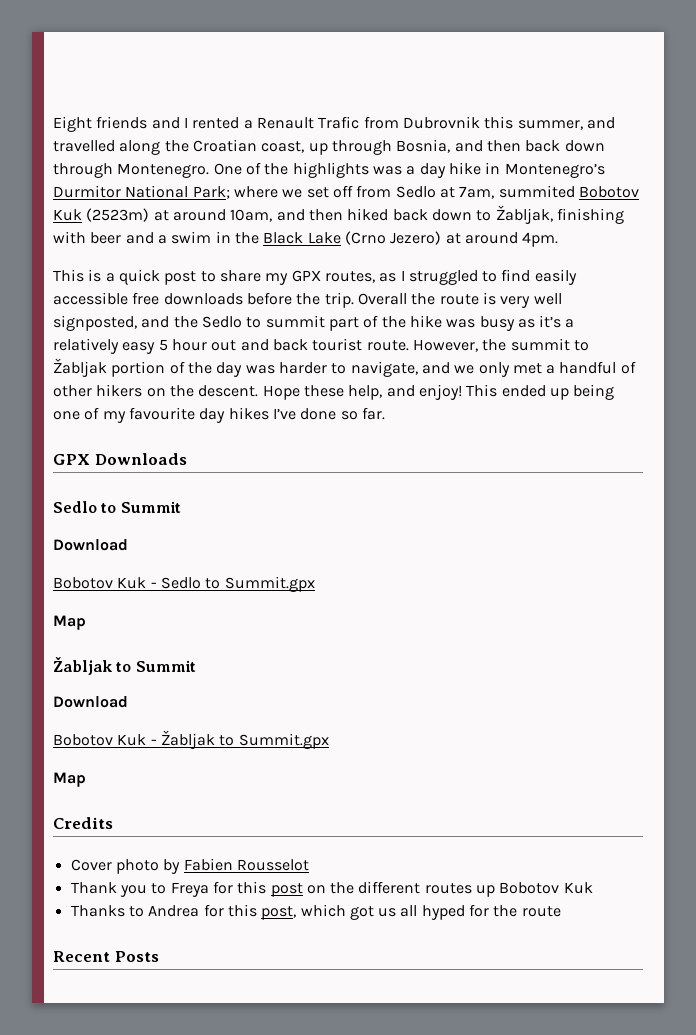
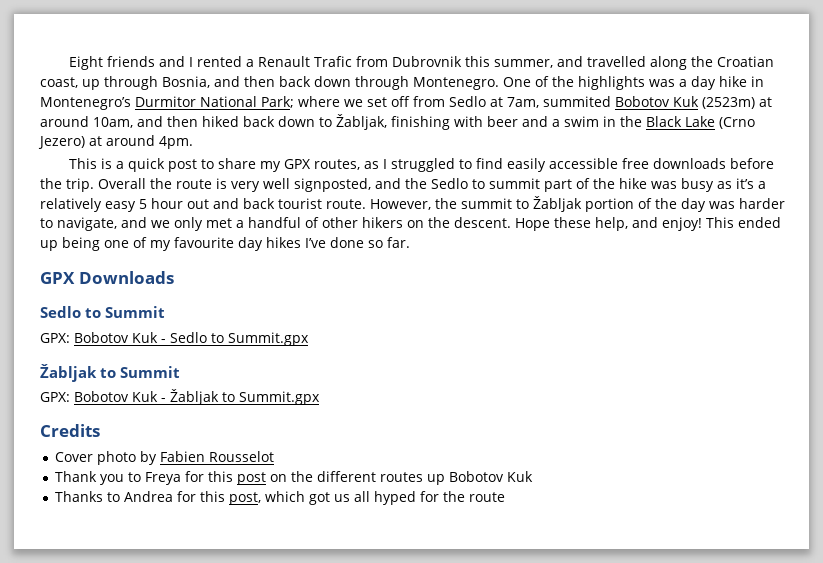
[53,539,128,551] Download // -> [40,333,70,343] GPX:
[53,615,86,630] // Map -> (309, 339) none
[53,696,128,708] Download // -> [40,392,70,402] GPX:
[53,772,86,787] // Map -> (320, 398) none
[53,951,159,962] // Recent Posts -> (505, 497) none

